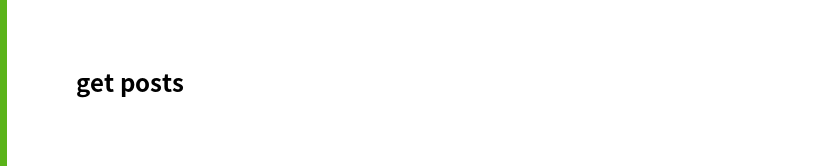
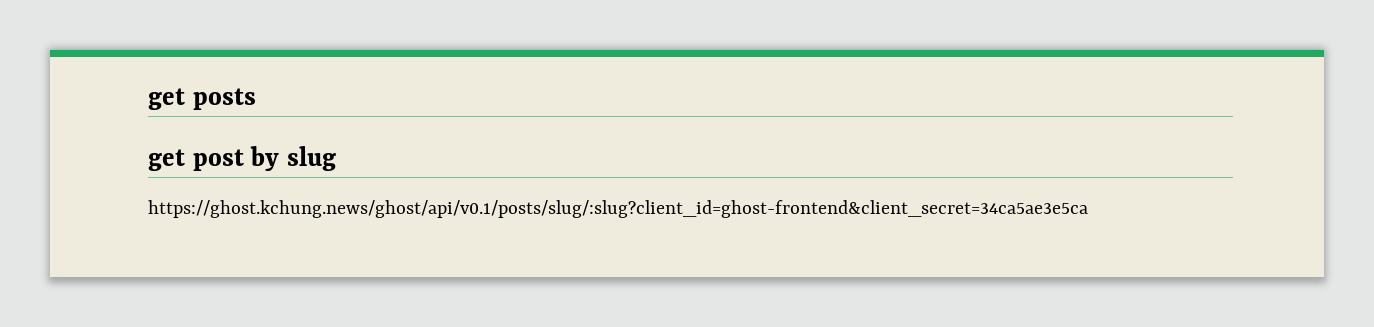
(185, 85) none -> [148,146,337,171] [148,200,1088,218] // get post by slug // https://ghost.kchung.news/ghost/api/v0.1/posts/slug/:slug?client_id=ghost-frontend&client_secret=34ca5ae3e5ca

